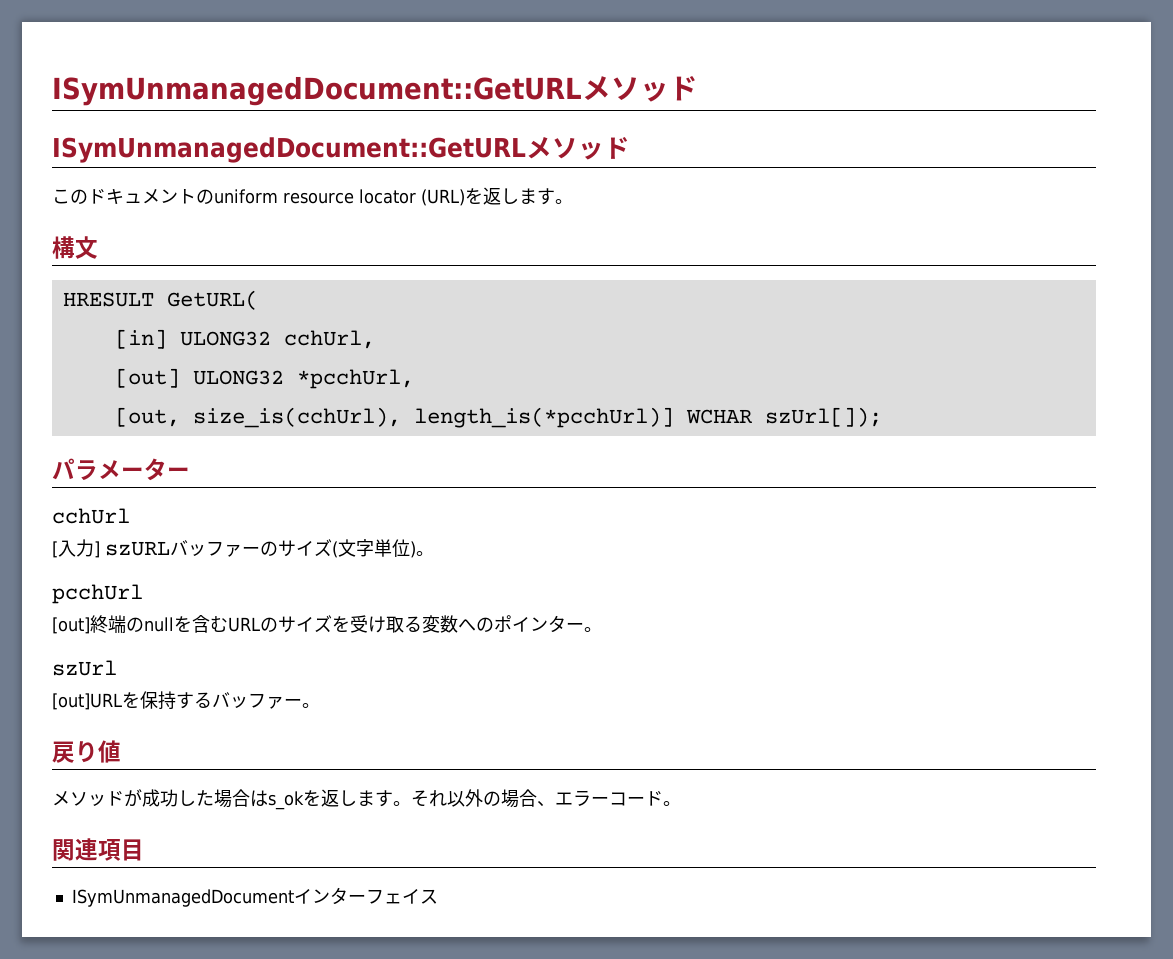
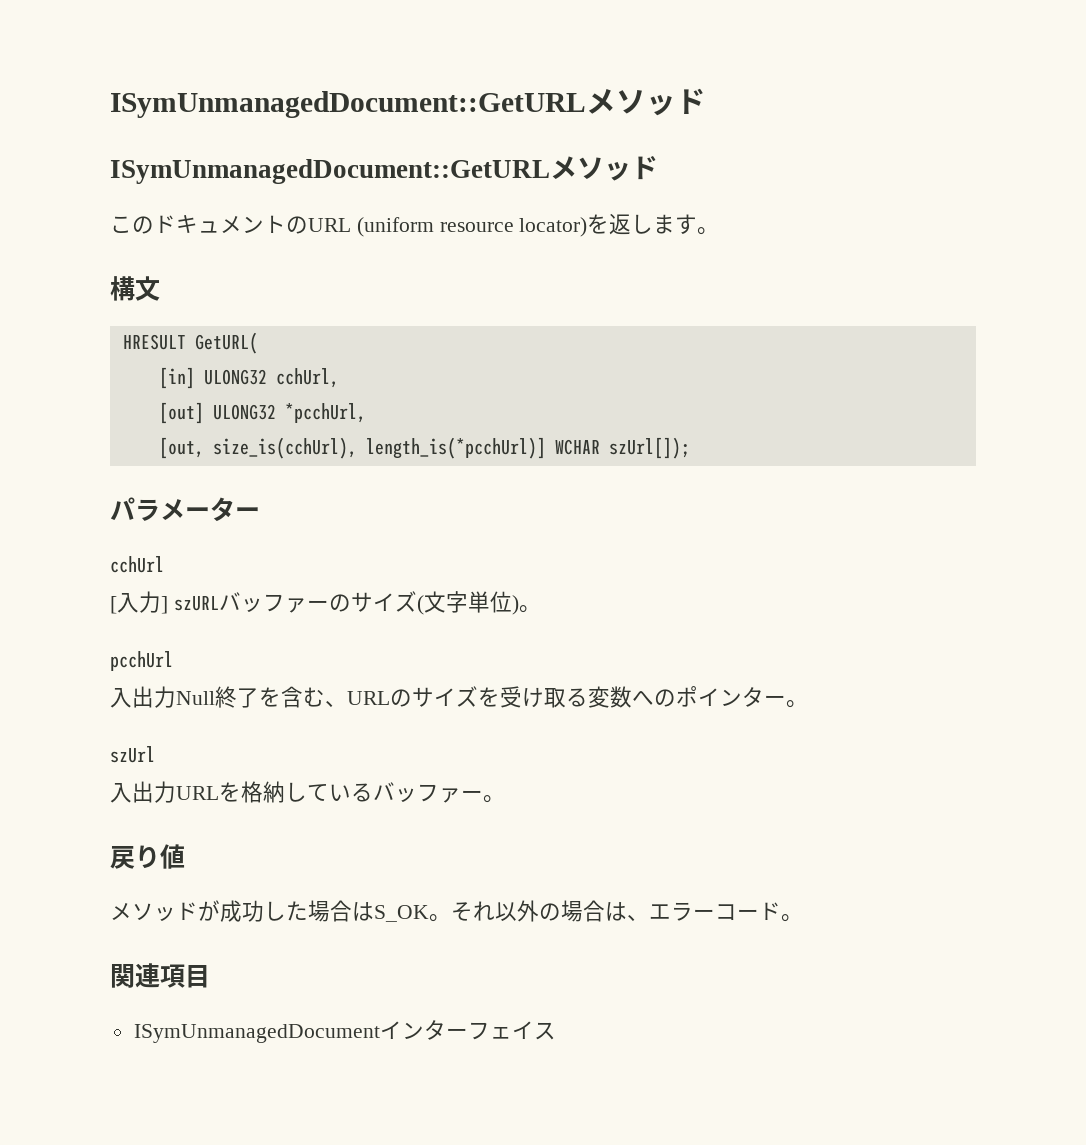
[214,189,465,206] uniform resource locator (URL) -> [308,217,588,237] URL (uniform resource locator)
[52,615,228,634] [out]終端のnullを含む -> [110,686,347,708] 入出力Null終了を含む、
[52,691,194,710] [out]URLを保持す -> [110,781,351,803] 入出力URLを格納してい
[268,789,393,810] s_okを返します -> [374,905,429,922] S_OK
(537, 798) none -> [605,902,627,921] は

